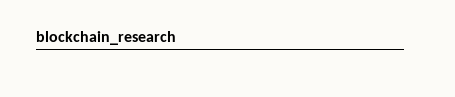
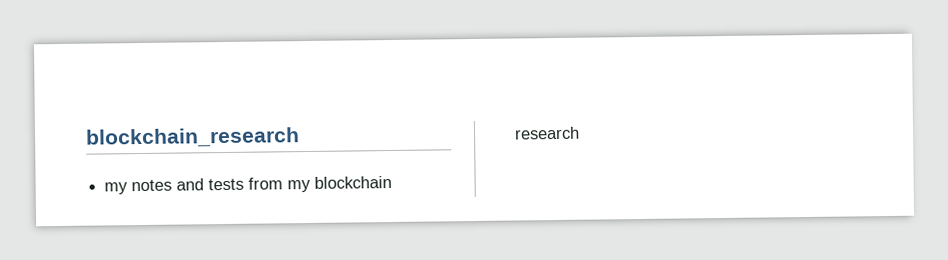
(176, 38) none -> [104,175,393,195] [514,126,581,140] // my notes and tests from my blockchain research

